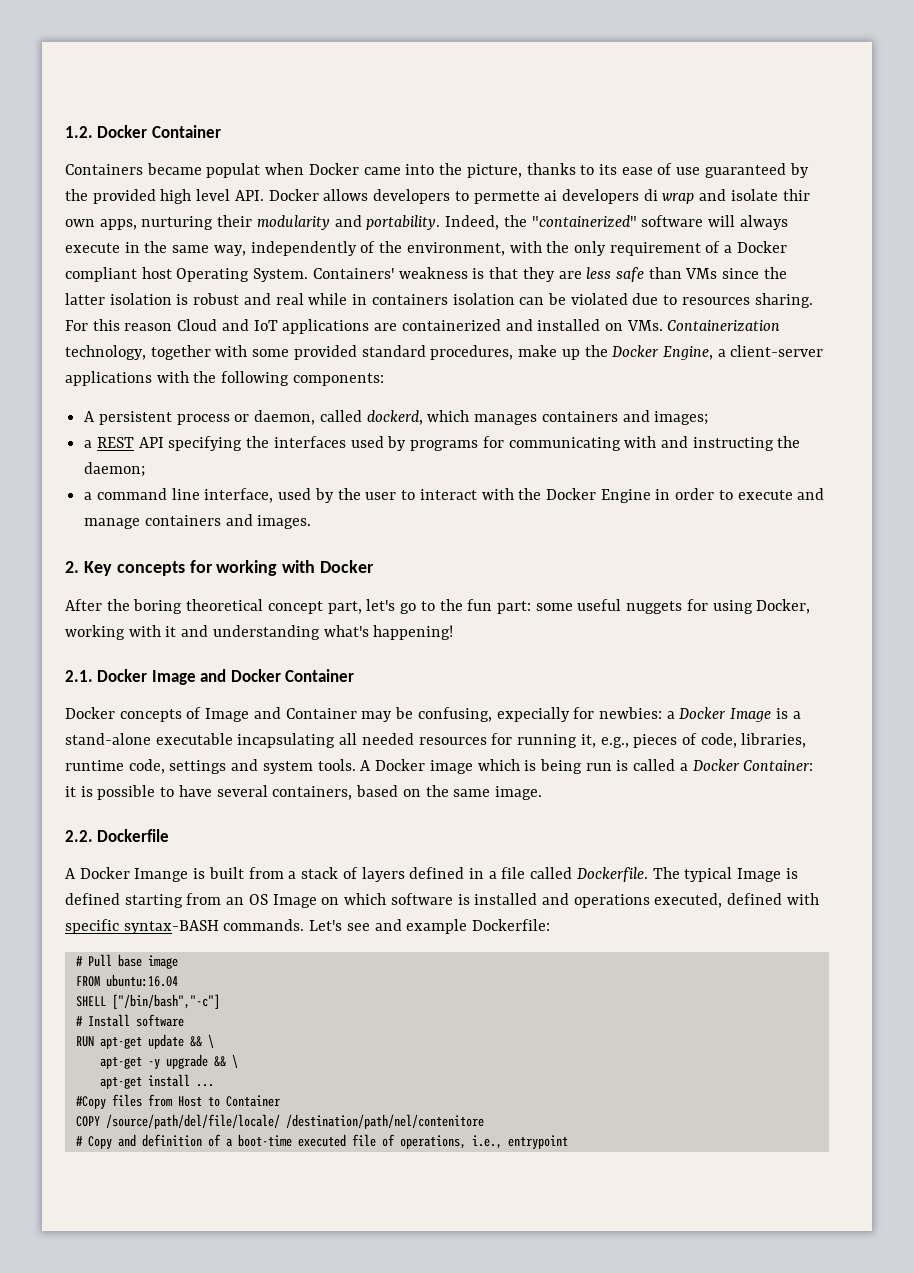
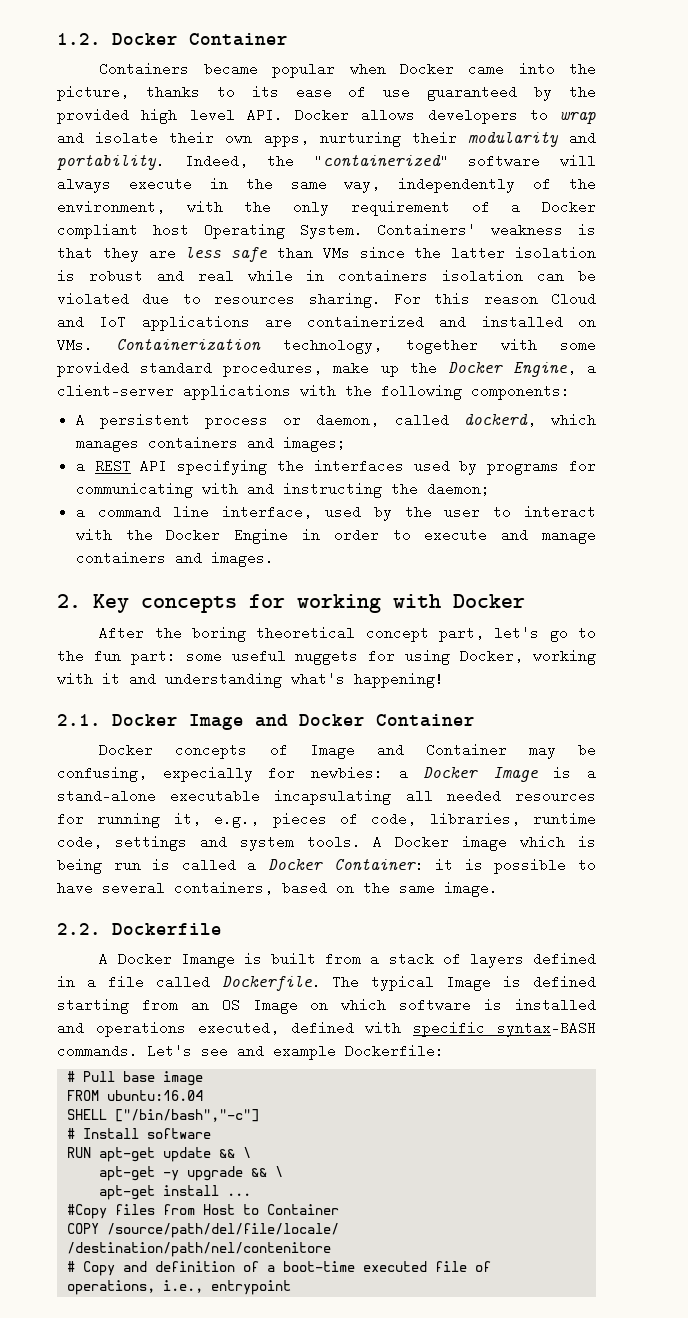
[206,163,261,178] populat -> [272,62,336,78] popular
[473,189,658,204] permette ai developers di -> (548, 115) none
[782,189,810,201] thir -> [169,131,215,145] their

